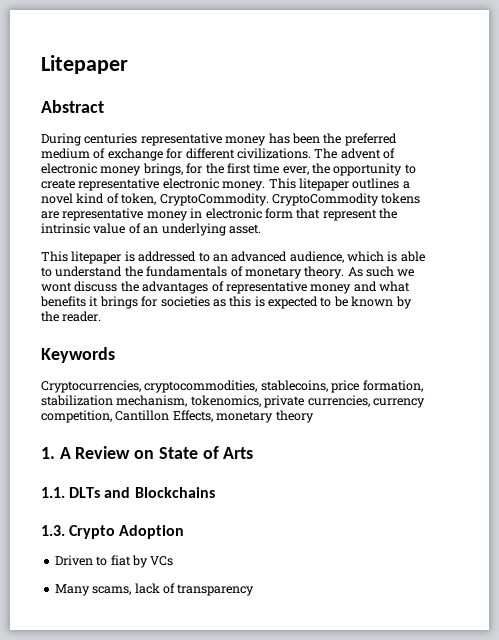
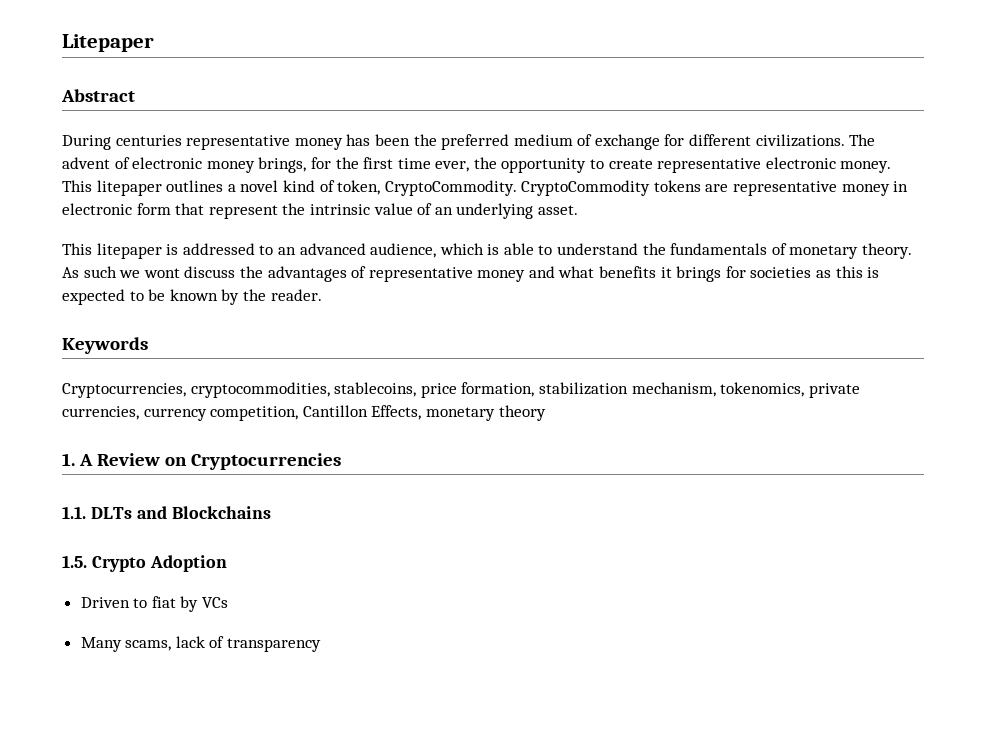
[158,446,254,459] State of Arts -> [190,453,341,470] Cryptocurrencies
[41,525,65,536] 1.3. -> [62,555,87,568] 1.5.

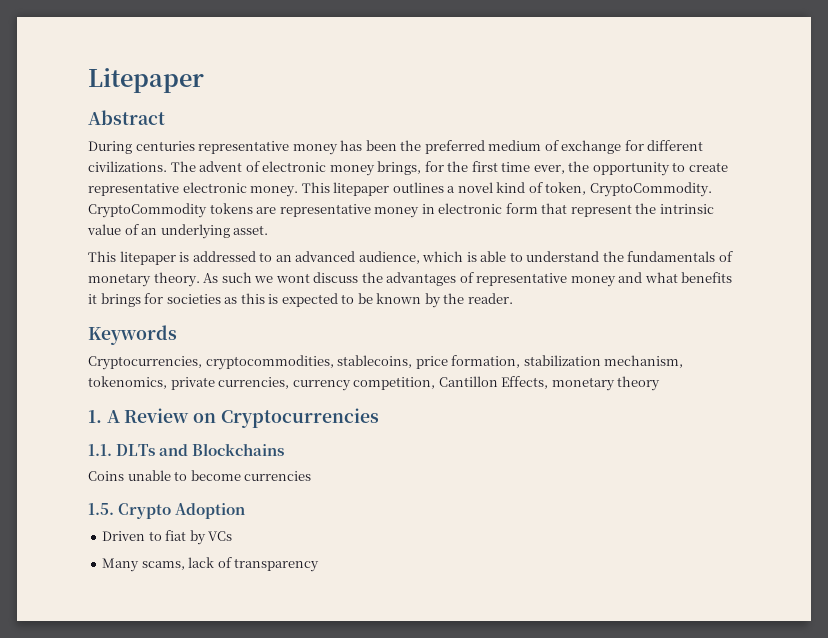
(271, 512) none -> [88,470,312,481] // Coins unable to become currencies

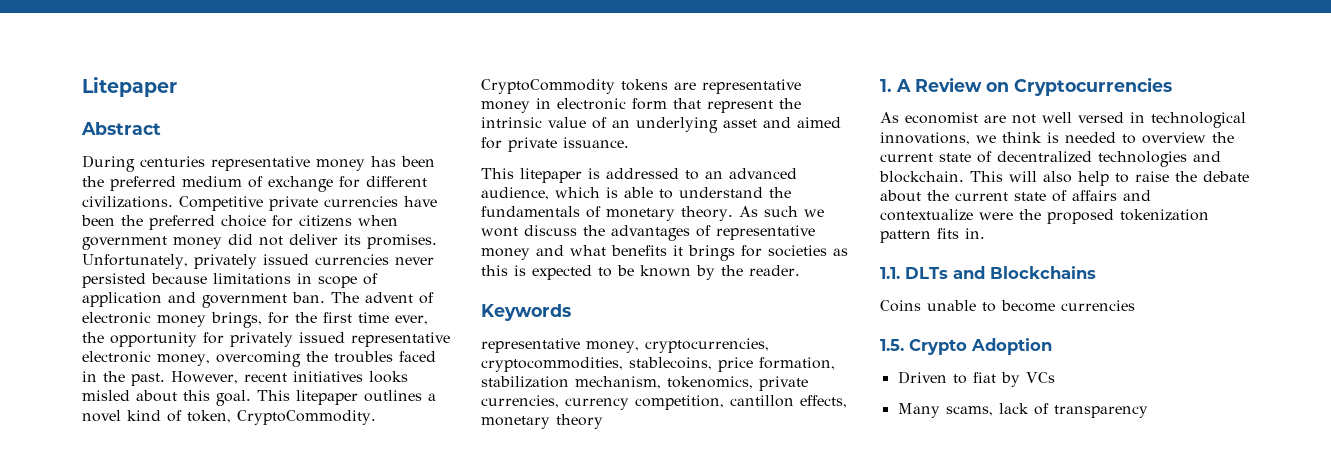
(167, 166) none -> [179,196,437,211] [81,215,398,230] [82,234,437,250] [82,254,434,269] [82,273,378,288] [82,292,325,308] Competitive private currencies have been the preferred choice for citizens when government money did not deliver its promises. Unfortunately, privately issued currencies never persisted because limitations in scope of application and government ban.
[672,162,728,172] [88,182,299,197] to create representative electronic money. -> [203,332,450,347] [82,351,436,367] [82,371,408,386] [82,390,251,406] for privately issued representative electronic money, overcoming the troubles faced in the past. However, recent initiatives looks misled about this goal.
[233,225,269,235] asset. -> [723,117,841,128] [481,137,629,152] asset and aimed for private issuance.
[88,356,202,370] Cryptocurrencies, -> [481,338,769,353] representative money, cryptocurrencies,
[438,376,549,389] Cantillon Effects, -> [730,395,847,408] cantillon effects,
(379, 418) none -> [880,112,1246,128] [880,132,1234,145] [880,151,1221,167] [879,171,1249,186] [880,190,1151,202] [880,209,1209,224] [880,228,985,243] // As economist are not well versed in technological innovations, we think is needed to overview the current state of decentralized technologies and blockchain. This will also help to raise the debate about the current state of affairs and contextualize were the proposed tokenization pattern fits in.

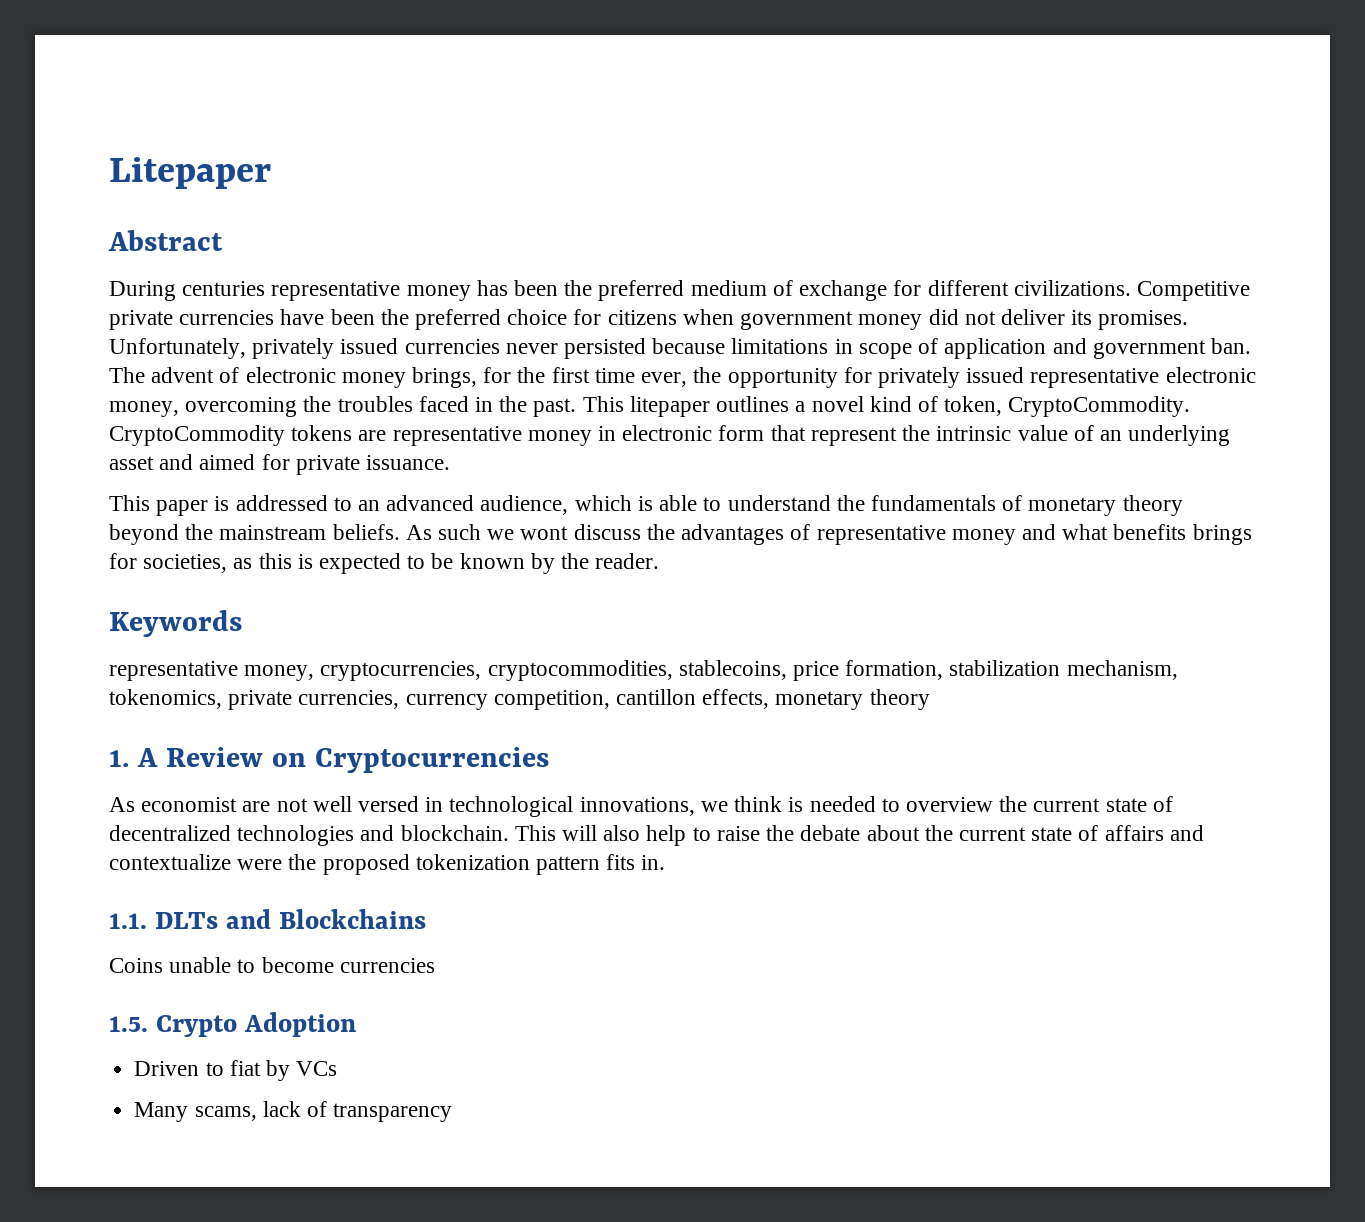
[171,371,408,384] [82,390,251,406] However, recent initiatives looks misled about this goal. -> (577, 407) none
[520,168,582,183] litepaper -> [156,500,209,516] paper
[681,206,733,221] theory. -> [1122,495,1183,516] [109,524,400,545] theory beyond the mainstream beliefs.
[673,245,683,256] it -> (1187, 532) none
[768,245,827,257] societies -> [143,554,228,573] societies,

